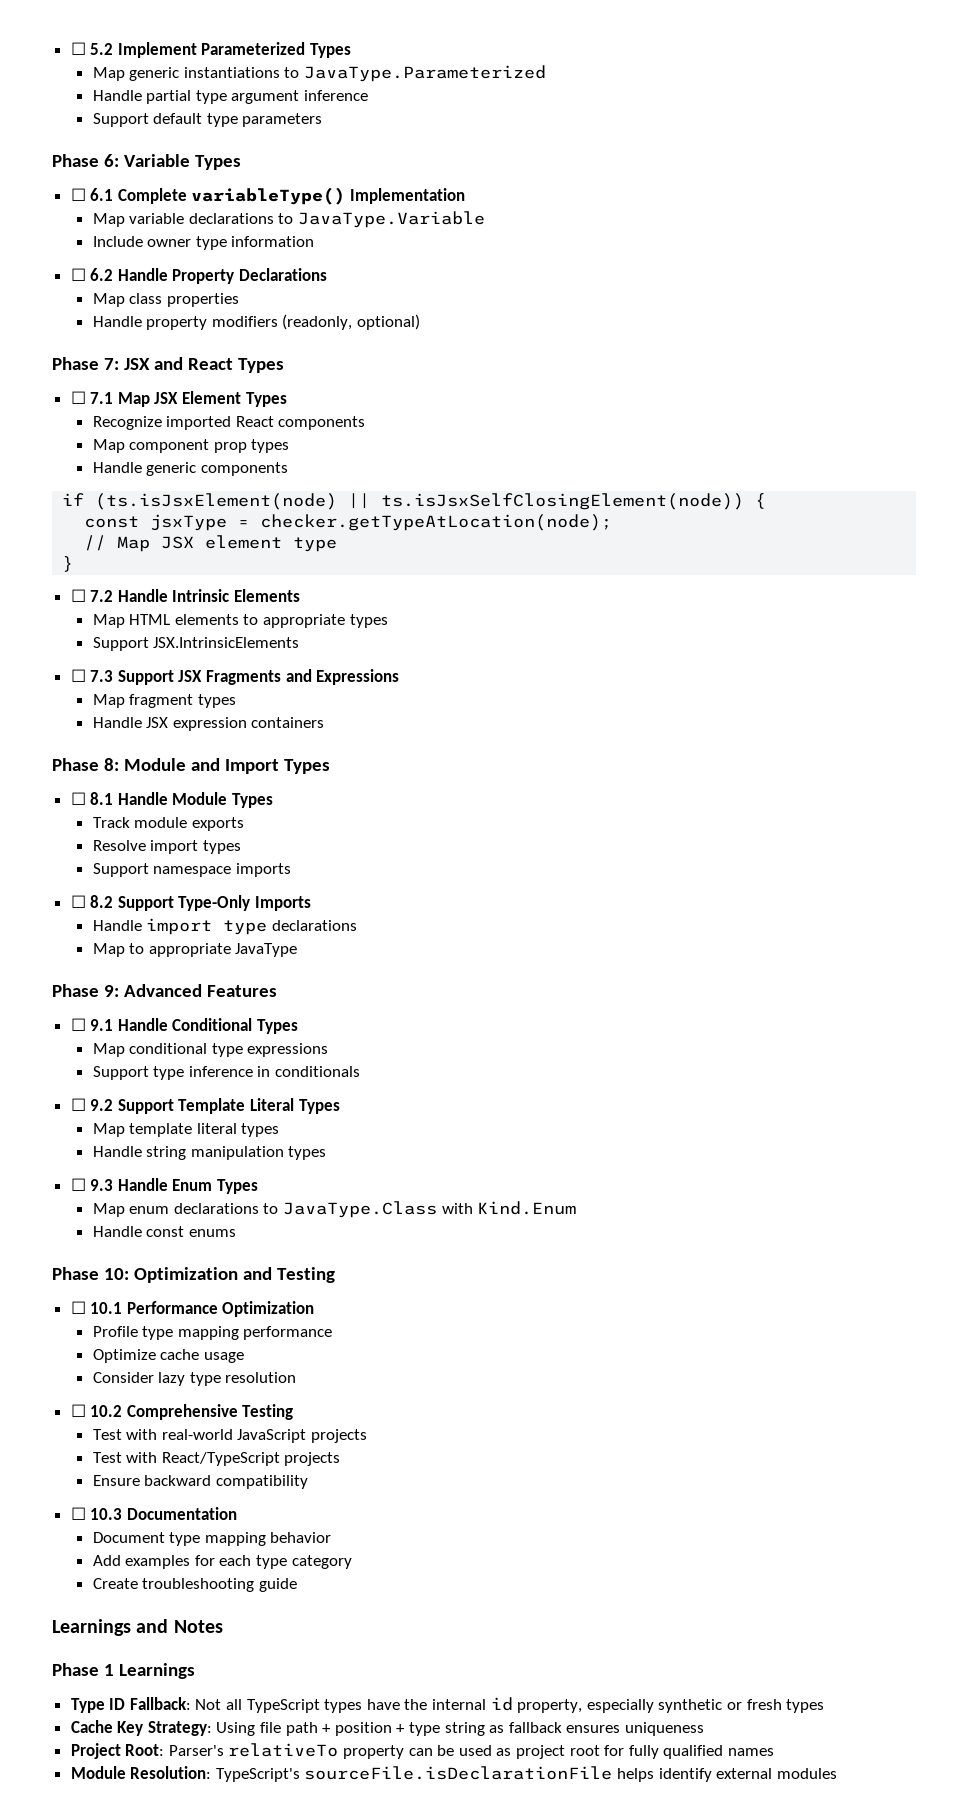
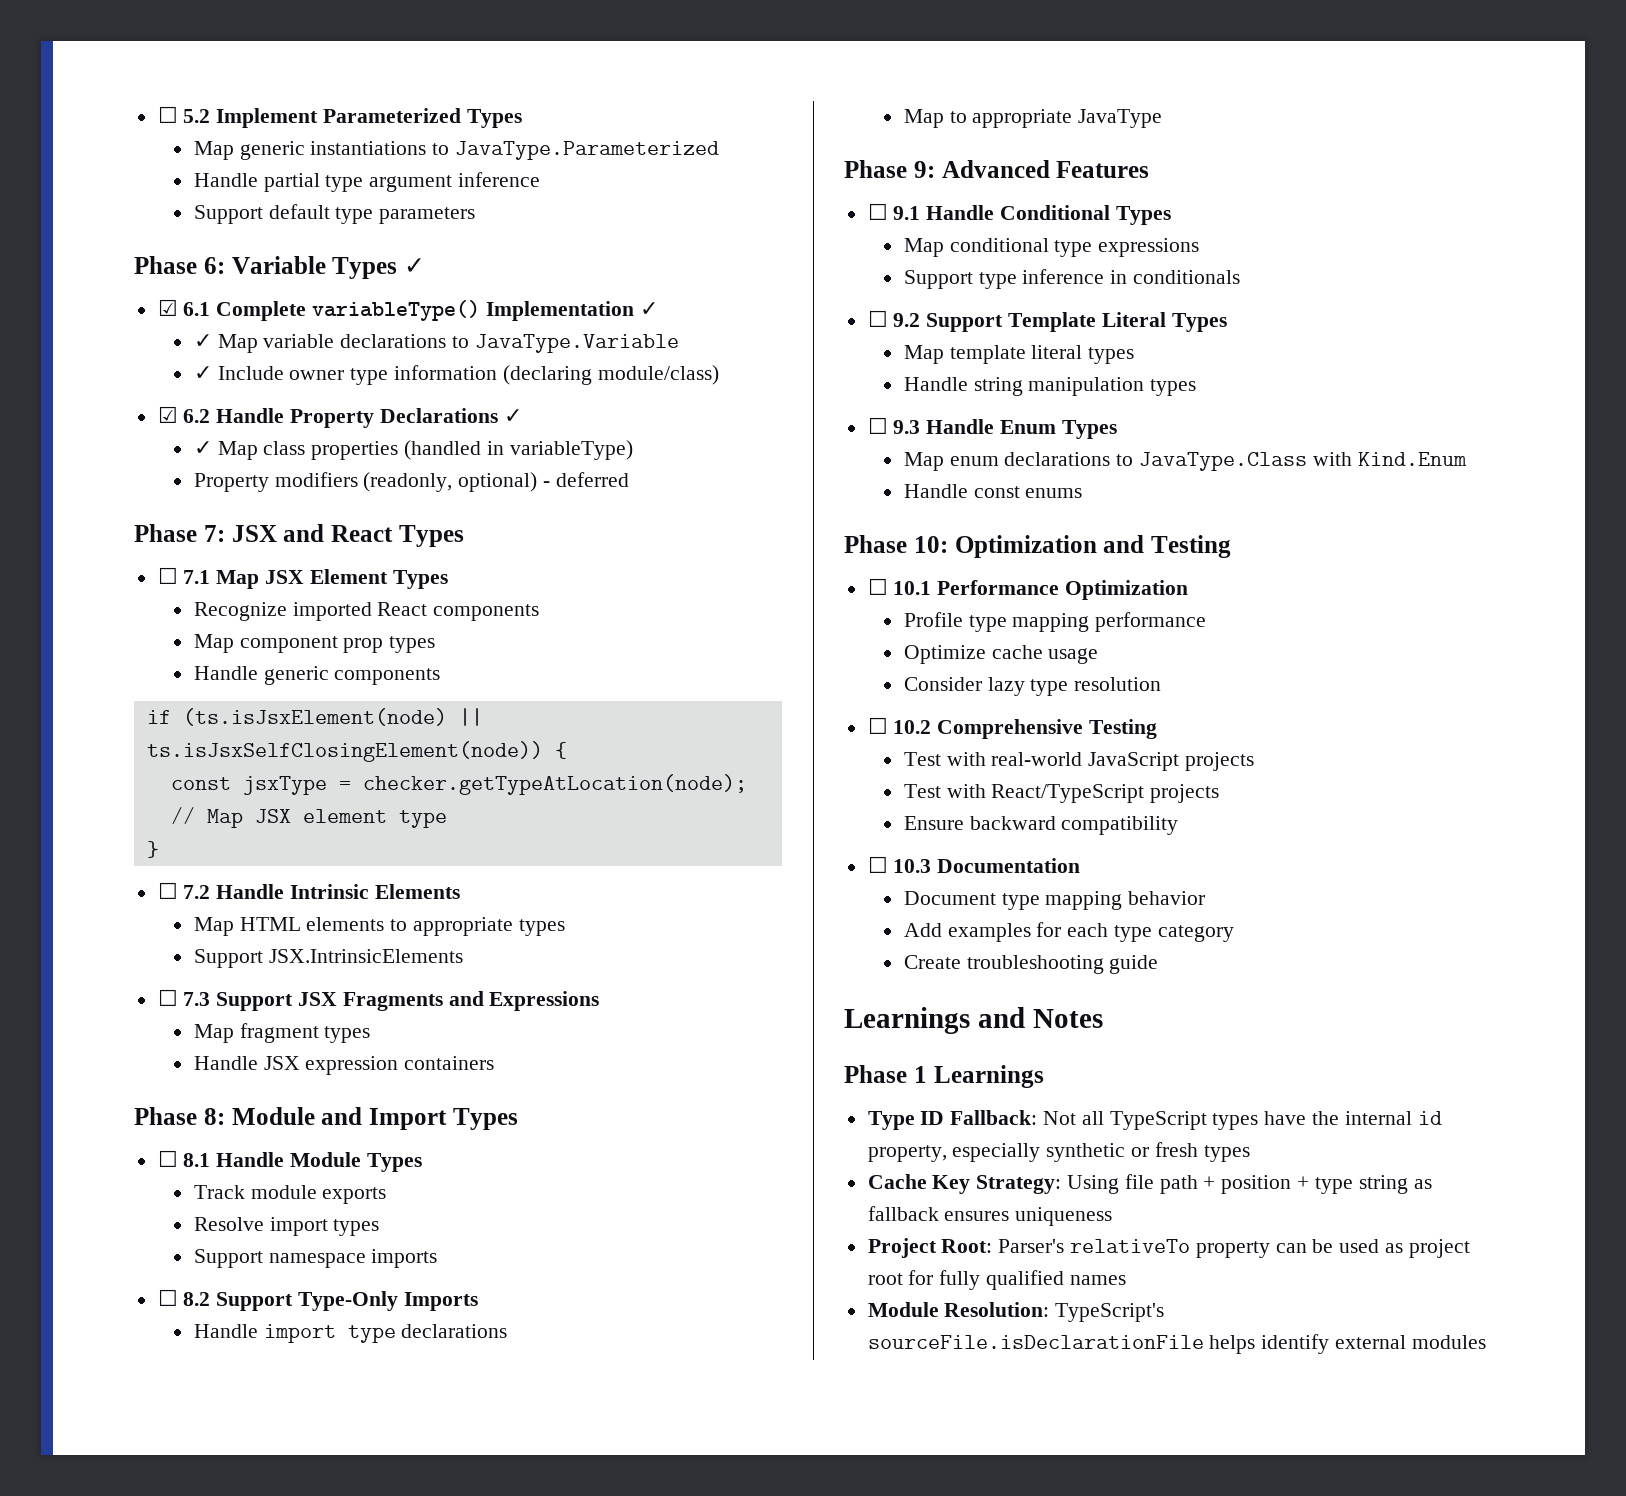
[70,188,86,201] // ☐ -> [404,258,425,274] [157,299,178,316] ✓ // ☑
(466, 196) // -> [639,302,658,316] [193,334,212,348] ✓ // ✓
(485, 219) none -> [193,366,212,380] ✓
[70,268,86,281] // ☐ -> [502,365,719,385] [157,406,178,423] (declaring module/class) // ☑
(328, 274) // -> [503,409,522,423] [193,441,212,455] ✓ // ✓
[92,316,208,330] // Handle property -> [403,440,633,460] [193,473,269,492] (handled in variableType) // Property
(420, 322) none -> [542,472,629,487] - deferred

